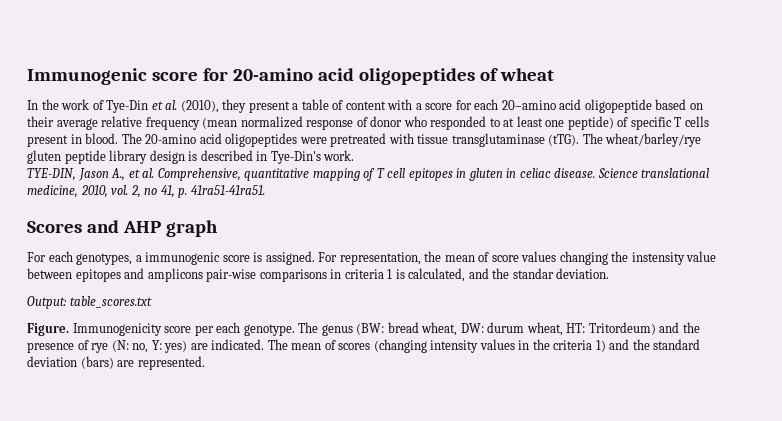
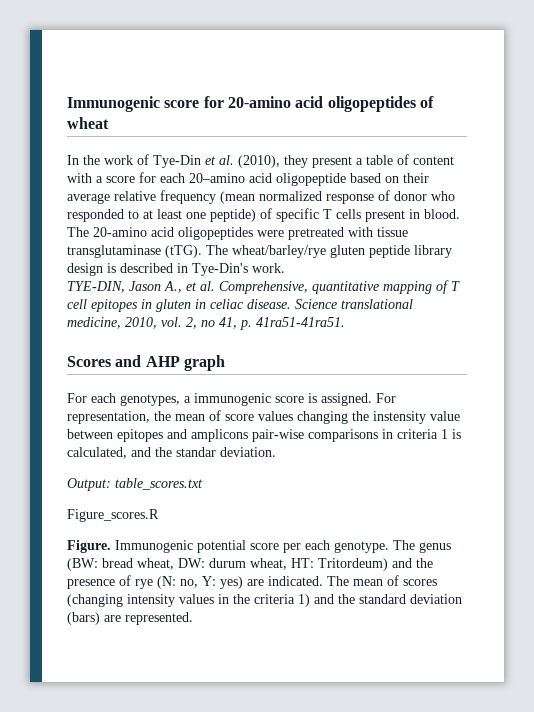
(152, 302) none -> [67,509,159,522] // Figure_scores.R
[72,323,162,336] Immunogenicity -> [115,540,246,553] Immunogenic potential

